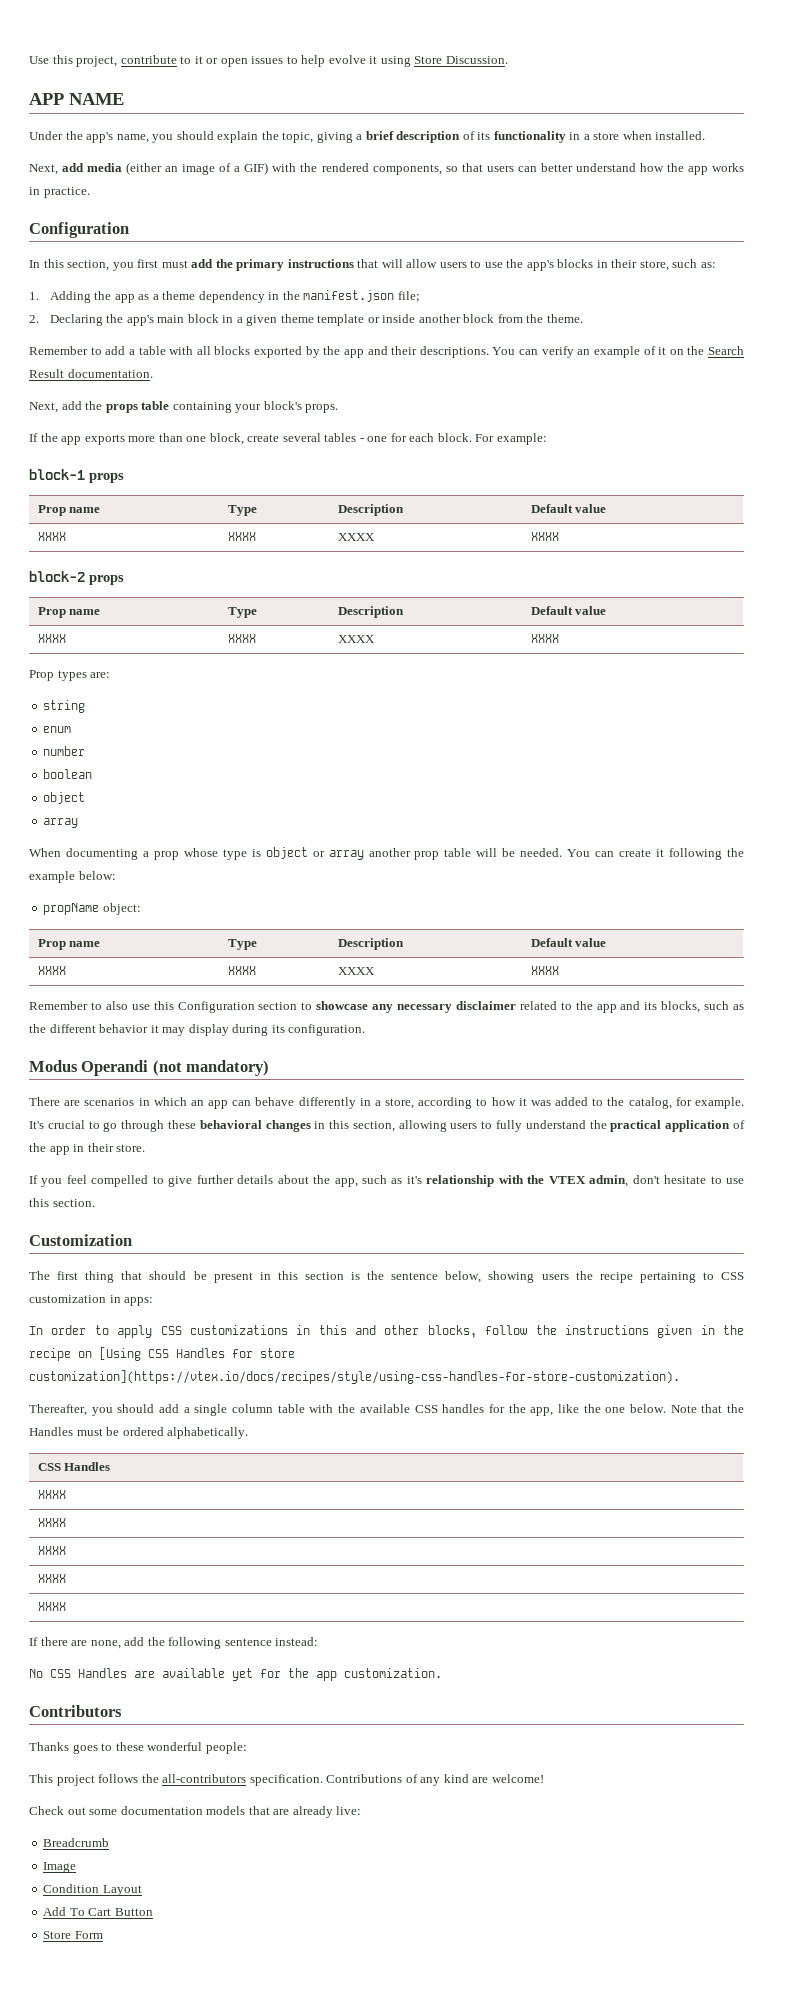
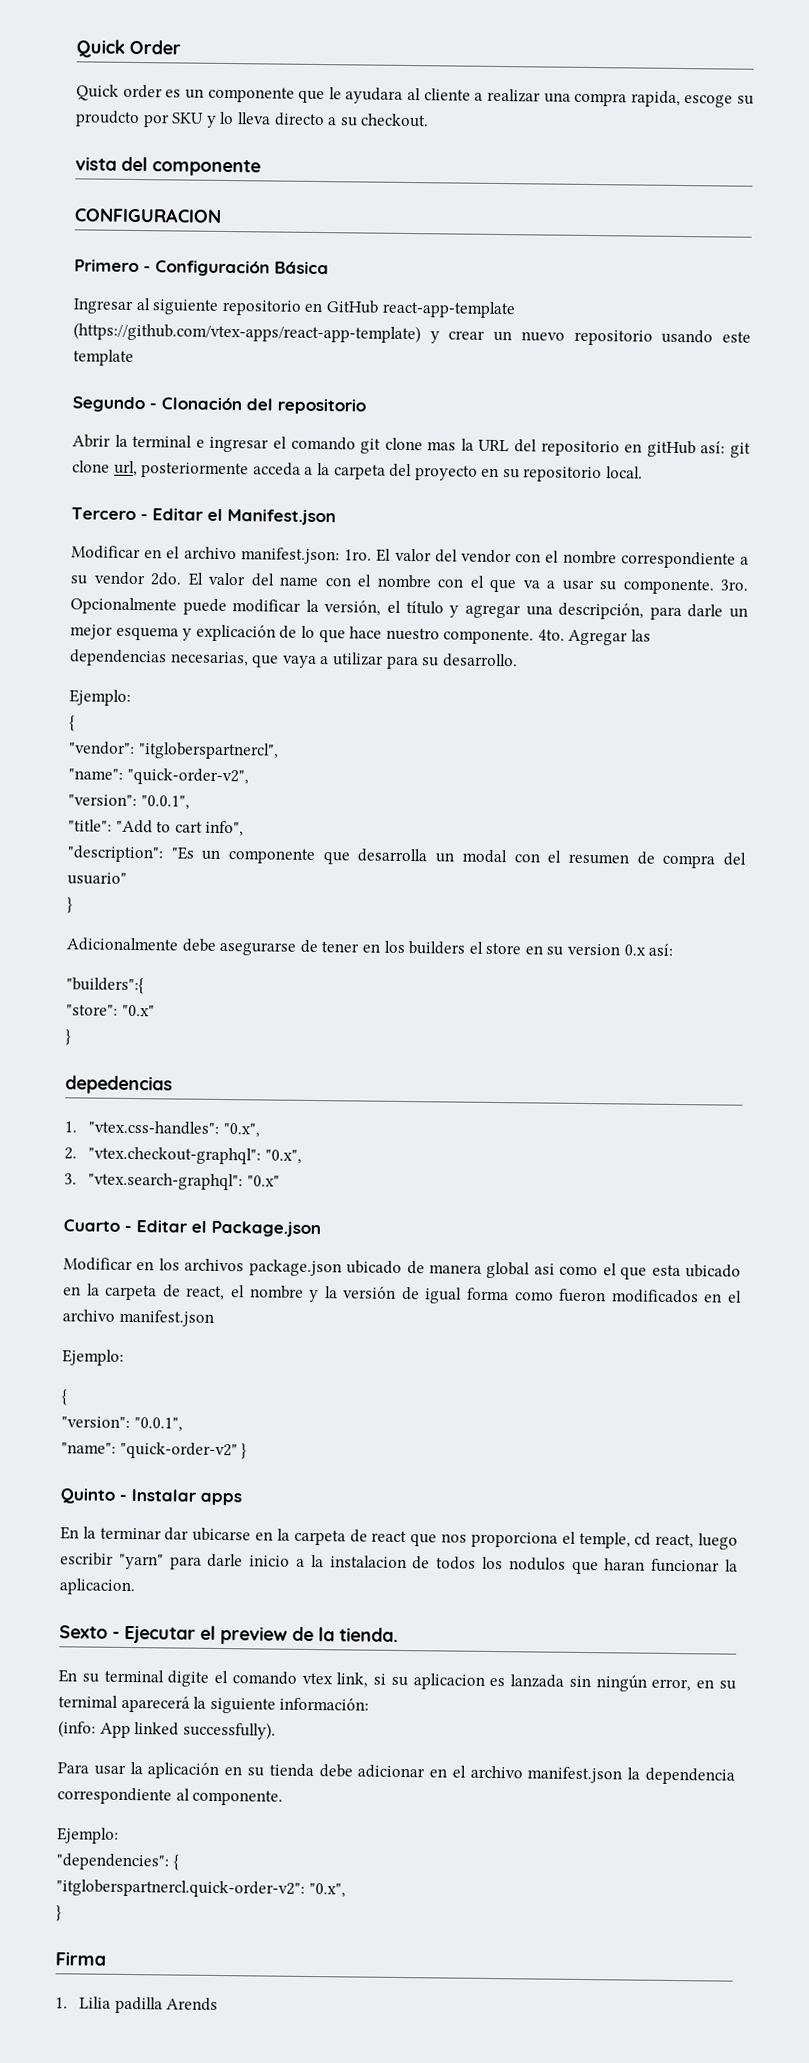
[29,55,508,67] [29,93,124,105] [29,131,706,143] [29,162,744,175] [29,187,90,198] [29,222,129,238] [29,259,716,271] [29,290,420,303] [29,314,583,326] [29,346,744,358] [29,369,153,378] [29,401,339,413] [29,433,547,445] [29,469,124,483] [37,505,101,516] [227,505,257,516] [337,504,404,516] [530,504,607,513] [37,532,66,541] [227,532,256,541] [337,533,375,541] [530,532,559,541] [29,571,124,585] [37,607,101,618] [227,607,257,618] [337,606,404,618] [530,606,607,615] [37,634,66,643] [227,634,256,643] [337,635,375,643] [530,634,559,643] [29,670,111,681] [43,700,86,713] [43,726,72,733] [43,746,86,756] [43,769,93,779] [43,792,86,804] [43,818,79,828] [29,847,745,860] [29,871,116,883] [43,903,141,915] [37,939,101,950] [227,939,257,950] [337,938,404,950] [530,938,607,947] [37,966,66,975] [227,966,256,975] [337,967,375,975] [530,966,559,975] [29,1001,744,1013] [29,1024,366,1036] [29,1060,270,1076] [29,1097,744,1109] [29,1120,745,1132] [29,1143,146,1155] [29,1175,744,1187] [29,1198,95,1207] [29,1234,132,1246] [29,1271,745,1283] [29,1295,154,1306] [29,1325,744,1338] [29,1347,295,1361] [29,1370,680,1384] [29,1404,744,1416] [29,1427,249,1439] [37,1462,111,1471] [37,1490,66,1499] [37,1518,66,1527] [37,1546,66,1555] [37,1574,66,1583] [37,1602,66,1611] [29,1637,319,1649] [29,1668,442,1681] [29,1705,122,1717] [29,1742,247,1754] [29,1774,544,1786] [29,1806,362,1818] [43,1838,110,1847] [43,1862,77,1873] [43,1884,142,1896] [43,1907,153,1916] [43,1931,103,1939] Use this project, contribute to it or open issues to help evolve it using Store Discussion. // APP NAME // Under the app's name, you should explain the topic, giving a brief description of its functionality in a store when installed. // Next, add media (either an image of a GIF) with the rendered components, so that users can better understand how the app works in practice. // Configuration // In this section, you first must add the primary instructions that will allow users to use the app's blocks in their store, such as: // 1. Adding the app as a theme dependency in the manifest.json file; // 2. Declaring the app's main block in a given theme template or inside another block from the theme. // Remember to add a table with all blocks exported by the app and their descriptions. You can verify an example of it on the Search Result documentation. // Next, add the props table containing your block's props. // If the app exports more than one block, create several tables - one for each block. For example: // block-1 props // Prop name | Type | Description | Default value // XXXX | XXXX | XXXX | XXXX // block-2 props // Prop name | Type | Description | Default value // XXXX | XXXX | XXXX | XXXX // Prop types are: // string // enum // number // boolean // object // array // When documenting a prop whose type is object or array another prop table will be needed. You can create it following the example below: // propName object: // Prop name | Type | Description | Default value // XXXX | XXXX | XXXX | XXXX // Remember to also use this Configuration section to showcase any necessary disclaimer related to the app and its blocks, such as the different behavior it may display during its configuration. // Modus Operandi (not mandatory) // There are scenarios in which an app can behave differently in a store, according to how it was added to the catalog, for example. It's crucial to go through these behavioral changes in this section, allowing users to fully understand the practical application of the app in their store. // If you feel compelled to give further details about the app, such as it's relationship with the VTEX admin, don't hesitate to use this section. // Customization // The first thing that should be present in this section is the sentence below, showing users the recipe pertaining to CSS customization in apps: // In order to apply CSS customizations in this and other blocks, follow the instructions given in the recipe on [Using CSS Handles for store customization](https://vtex.io/docs/recipes/style/using-css-handles-for-store-customization). // Thereafter, you should add a single column table with the available CSS handles for the app, like the one below. Note that the Handles must be ordered alphabetically. // CSS Handles // XXXX // XXXX // XXXX // XXXX // XXXX // If there are none, add the following sentence instead: // No CSS Handles are available yet for the app customization. // Contributors // Thanks goes to these wonderful people: // This project follows the all-contributors specification. Contributions of any kind are welcome! // Check out some documentation models that are already live: // Breadcrumb // Image // Condition Layout // Add To Cart Button // Store Form -> [76,39,181,58] [76,84,754,108] [75,110,430,128] [75,156,261,177] [74,207,222,223] [74,259,329,277] [73,298,516,319] [73,322,751,346] [73,349,134,366] [72,396,366,415] [72,434,751,458] [72,460,644,483] [71,507,336,526] [71,545,749,569] [70,571,748,595] [70,597,748,621] [70,624,652,646] [70,649,518,670] [69,689,131,706] [69,715,75,732] [69,741,279,760] [68,767,249,786] [68,794,190,810] [68,819,245,837] [67,845,746,869] [67,872,127,885] [67,897,73,914] [66,937,674,956] [66,977,144,995] [66,1004,155,1017] [65,1029,72,1046] [65,1075,173,1095] [64,1120,260,1138] [64,1146,302,1165] [64,1172,280,1191] [63,1219,321,1238] [63,1257,742,1280] [63,1283,742,1304] [62,1309,214,1327] [62,1349,124,1366] [61,1389,68,1406] [61,1416,183,1432] [61,1441,248,1460] [60,1488,242,1506] [60,1526,739,1550] [60,1552,738,1575] [59,1578,135,1596] [59,1624,398,1645] [58,1669,736,1692] [58,1695,370,1714] [58,1720,276,1740] [57,1762,735,1785] [57,1787,284,1806] [57,1827,119,1844] [56,1853,179,1871] [56,1879,346,1898] [56,1905,62,1922] [55,1951,106,1966] [55,1996,219,2014] Quick Order // Quick order es un componente que le ayudara al cliente a realizar una compra rapida, escoge su proudcto por SKU y lo lleva directo a su checkout. // vista del componente // CONFIGURACION // Primero - Configuración Básica // Ingresar al siguiente repositorio en GitHub react-app-template (https://github.com/vtex-apps/react-app-template) y crear un nuevo repositorio usando este template // Segundo - Clonación del repositorio // Abrir la terminal e ingresar el comando git clone mas la URL del repositorio en gitHub así: git clone url, posteriormente acceda a la carpeta del proyecto en su repositorio local. // Tercero - Editar el Manifest.json // Modificar en el archivo manifest.json: 1ro. El valor del vendor con el nombre correspondiente a su vendor 2do. El valor del name con el nombre con el que va a usar su componente. 3ro. Opcionalmente puede modificar la versión, el título y agregar una descripción, para darle un mejor esquema y explicación de lo que hace nuestro componente. 4to. Agregar las dependencias necesarias, que vaya a utilizar para su desarrollo. // Ejemplo: // { // "vendor": "itgloberspartnercl", // "name": "quick-order-v2", // "version": "0.0.1", // "title": "Add to cart info", // "description": "Es un componente que desarrolla un modal con el resumen de compra del usuario" // } // Adicionalmente debe asegurarse de tener en los builders el store en su version 0.x así: // "builders":{ // "store": "0.x" // } // depedencias // 1. "vtex.css-handles": "0.x", // 2. "vtex.checkout-graphql": "0.x", // 3. "vtex.search-graphql": "0.x" // Cuarto - Editar el Package.json // Modificar en los archivos package.json ubicado de manera global asi como el que esta ubicado en la carpeta de react, el nombre y la versión de igual forma como fueron modificados en el archivo manifest.json // Ejemplo: // { // "version": "0.0.1", // "name": "quick-order-v2" } // Quinto - Instalar apps // En la terminar dar ubicarse en la carpeta de react que nos proporciona el temple, cd react, luego escribir "yarn" para darle inicio a la instalacion de todos los nodulos que haran funcionar la aplicacion. // Sexto - Ejecutar el preview de la tienda. // En su terminal digite el comando vtex link, si su aplicacion es lanzada sin ningún error, en su ternimal aparecerá la siguiente información: // (info: App linked successfully). // Para usar la aplicación en su tienda debe adicionar en el archivo manifest.json la dependencia correspondiente al componente. // Ejemplo: // "dependencies": { // "itgloberspartnercl.quick-order-v2": "0.x", // } // Firma // 1. Lilia padilla Arends

